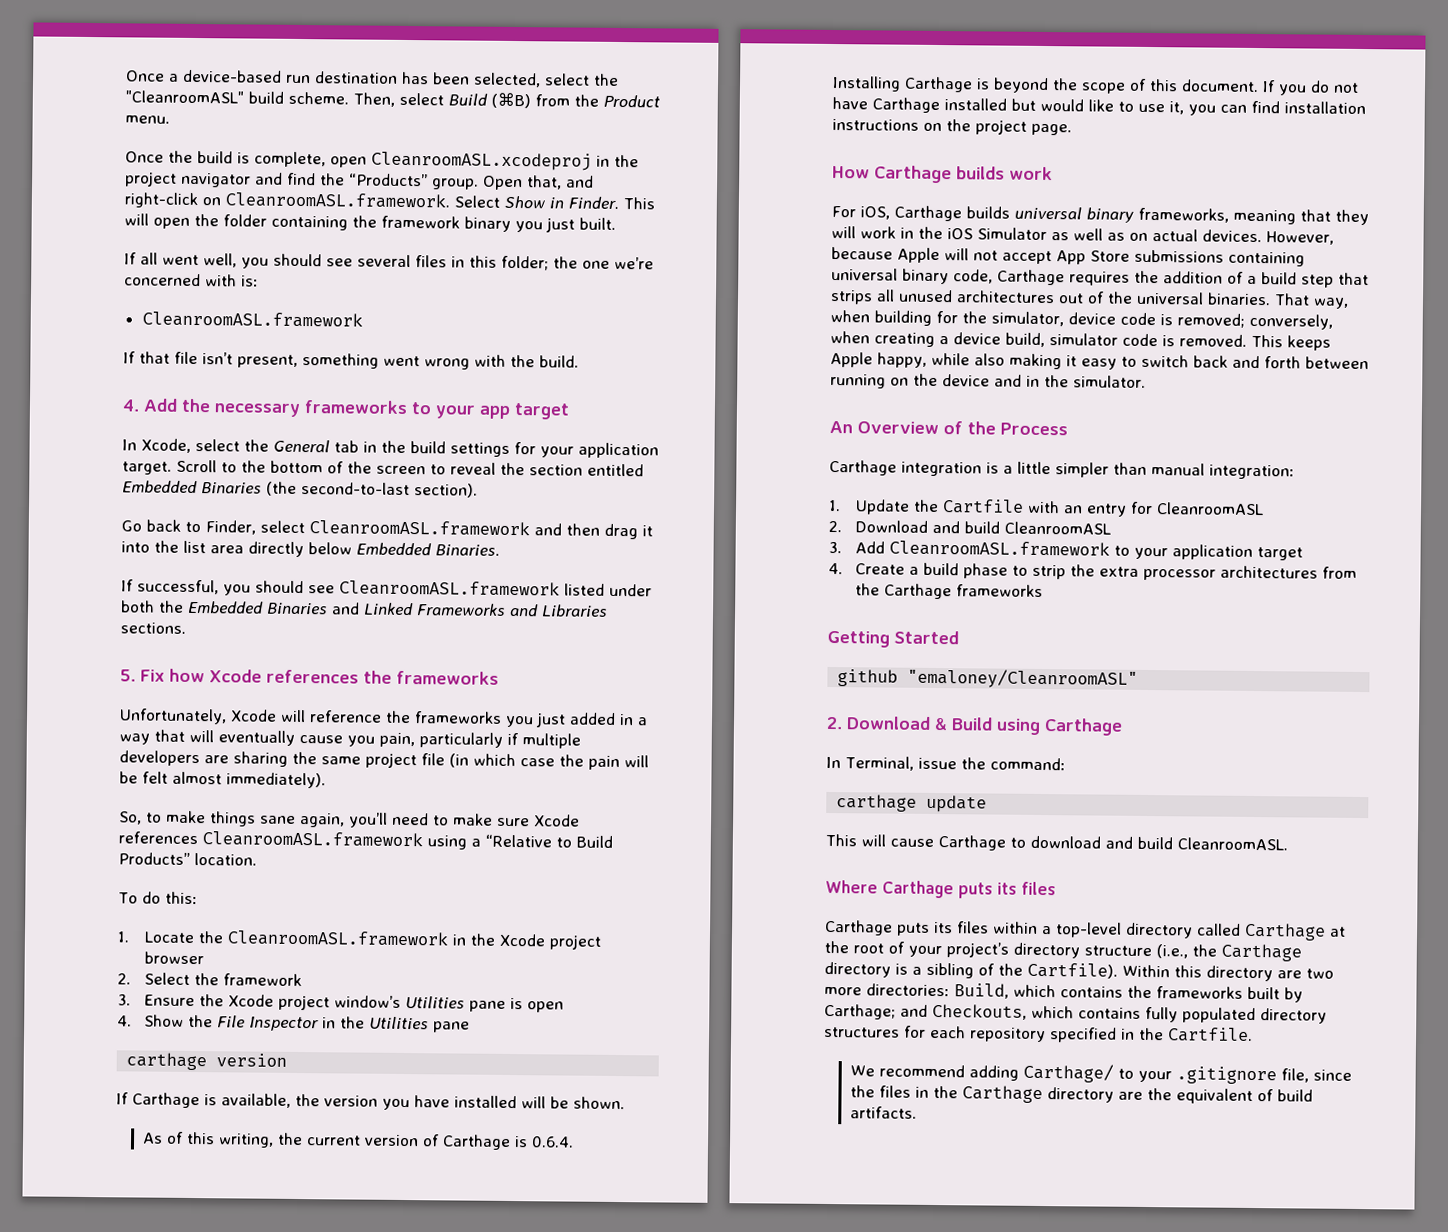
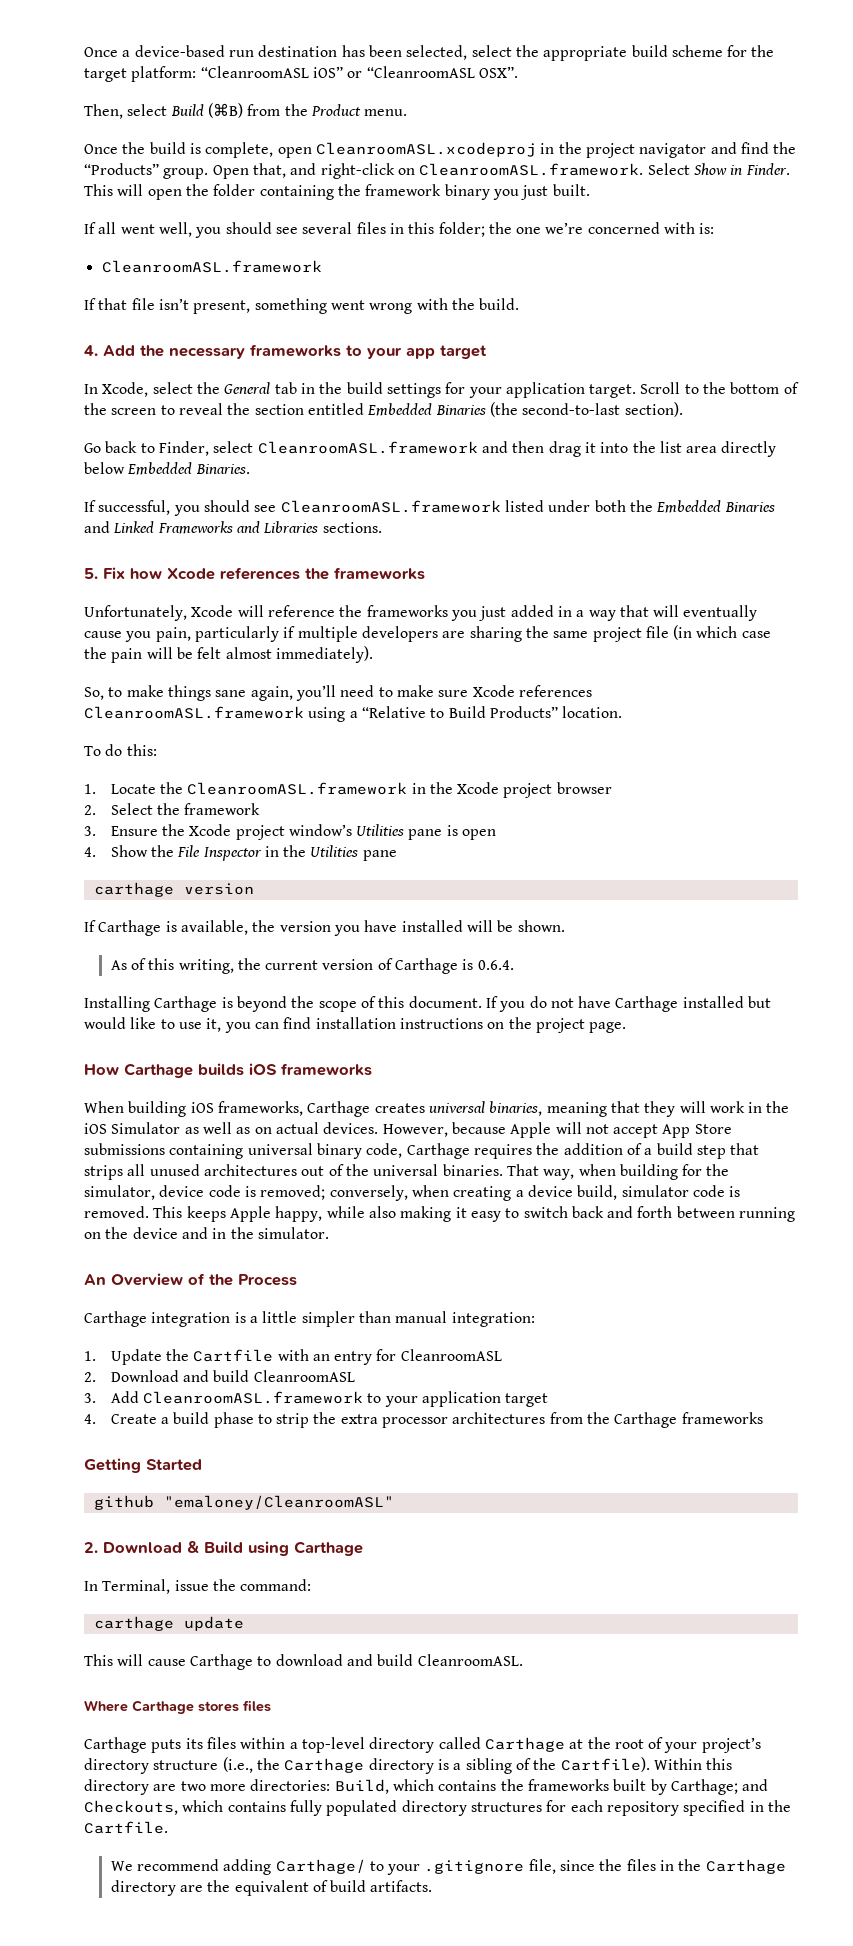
[125,90,349,105] "CleanroomASL" build scheme. -> [543,45,775,61] [84,66,518,82] appropriate build scheme for the target platform: “CleanroomASL iOS” or “CleanroomASL OSX”. //
[1009,166,1053,181] [831,205,1229,223] work // For iOS, Carthage builds universal binary frameworks, -> [249,1063,372,1076] [84,1101,543,1117] iOS frameworks // When building iOS frameworks, Carthage creates universal binaries,
[958,882,1017,899] puts its -> [198,1701,239,1712] stores

